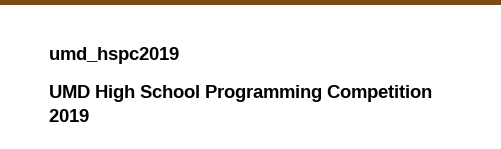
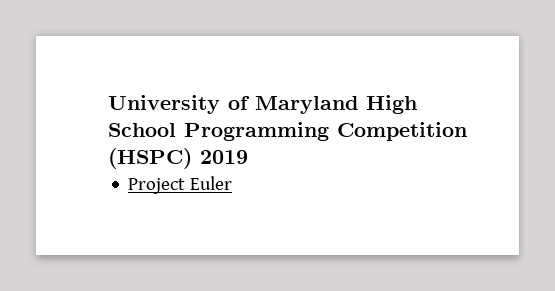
[49,47,179,64] [49,85,90,98] umd_hspc2019 // UMD -> [108,95,358,114] University of Maryland
(432, 93) none -> [108,148,192,169] (HSPC)
(89, 115) none -> [128,176,233,194] // Project Euler

